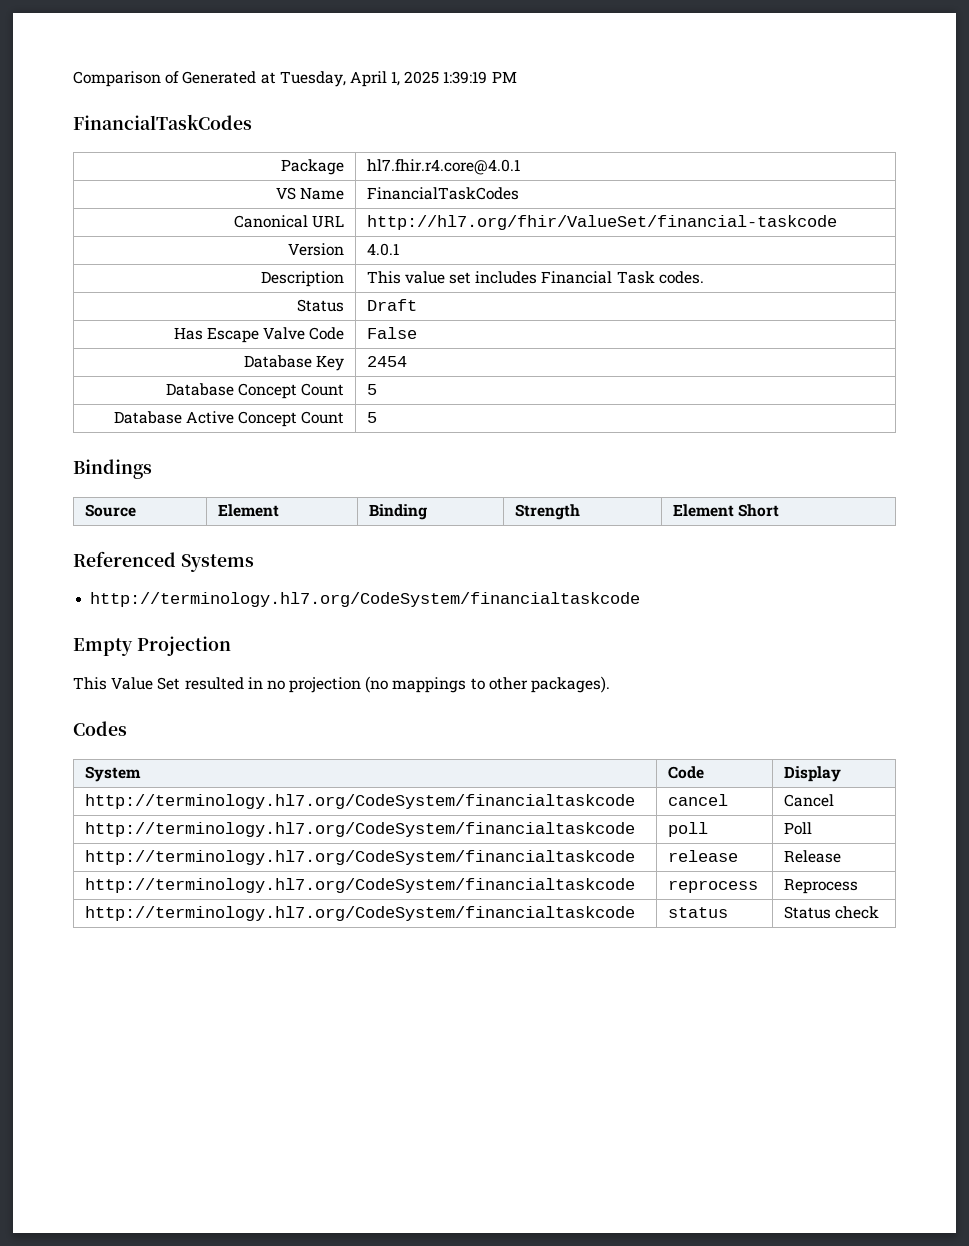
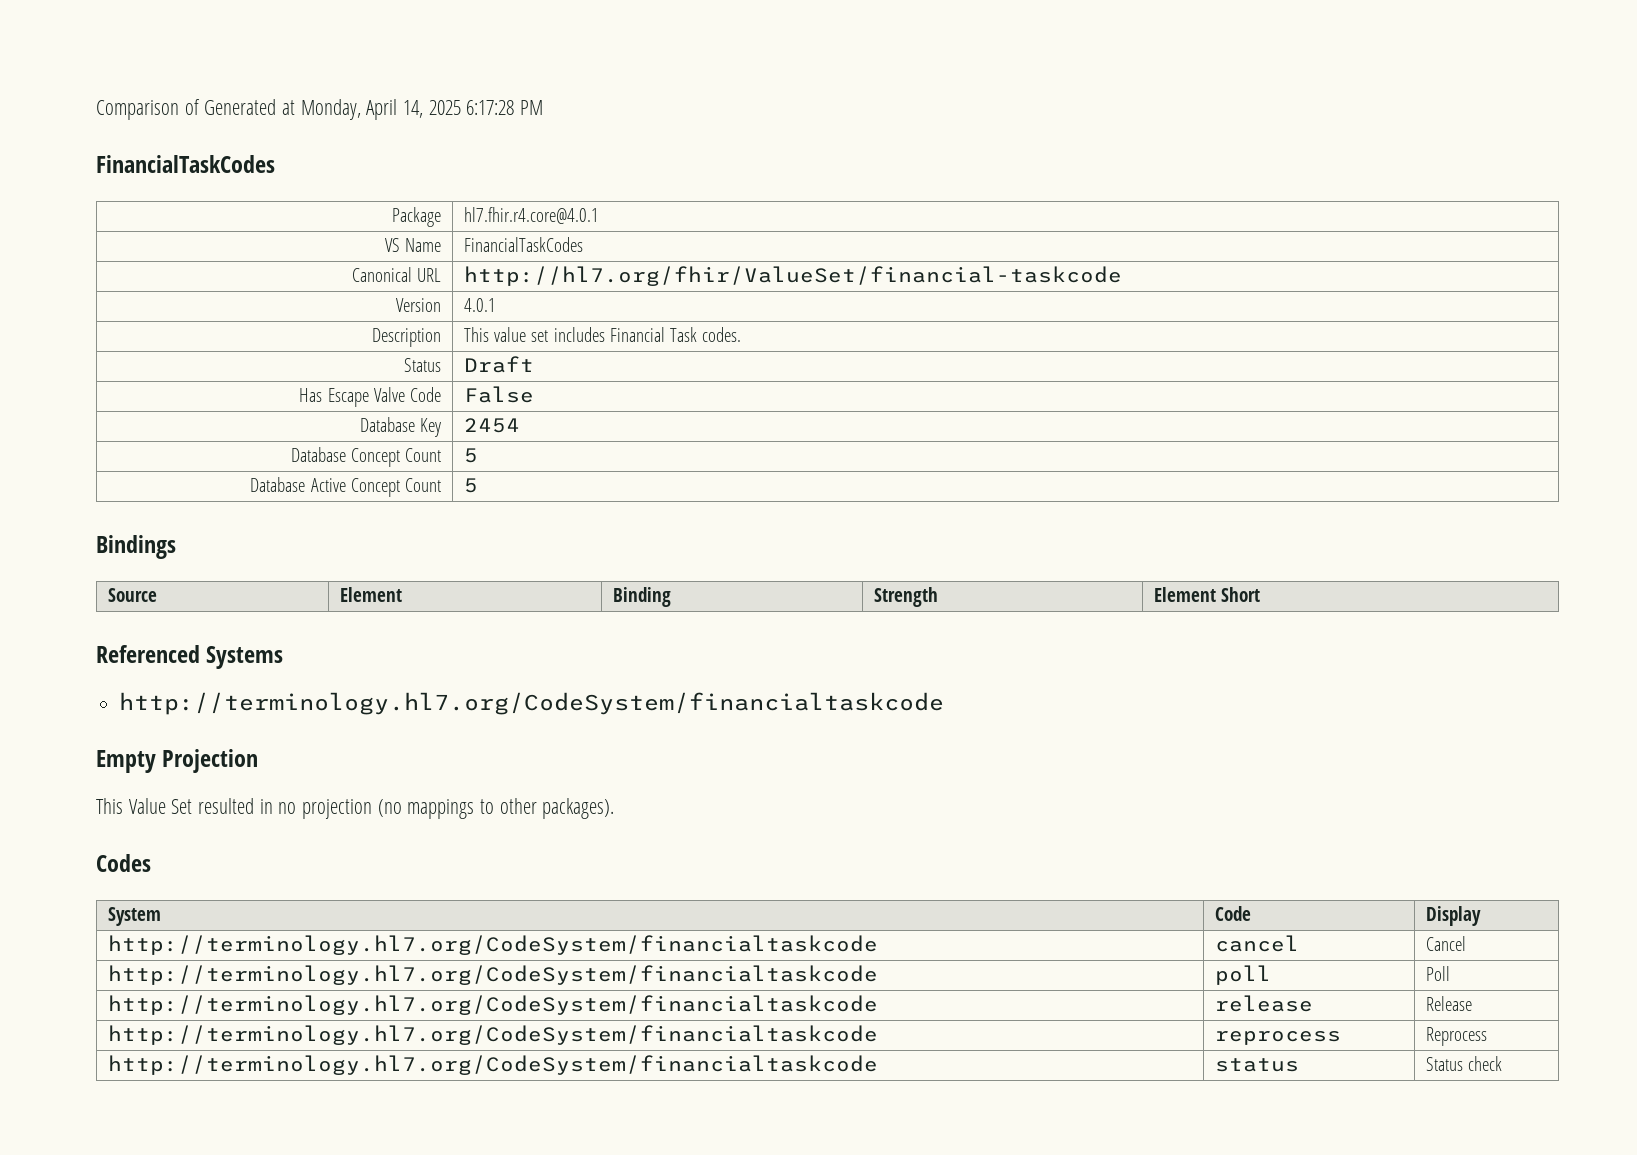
[279,71,488,87] Tuesday, April 1, 2025 1:39:19 -> [300,99,515,120] Monday, April 14, 2025 6:17:28

